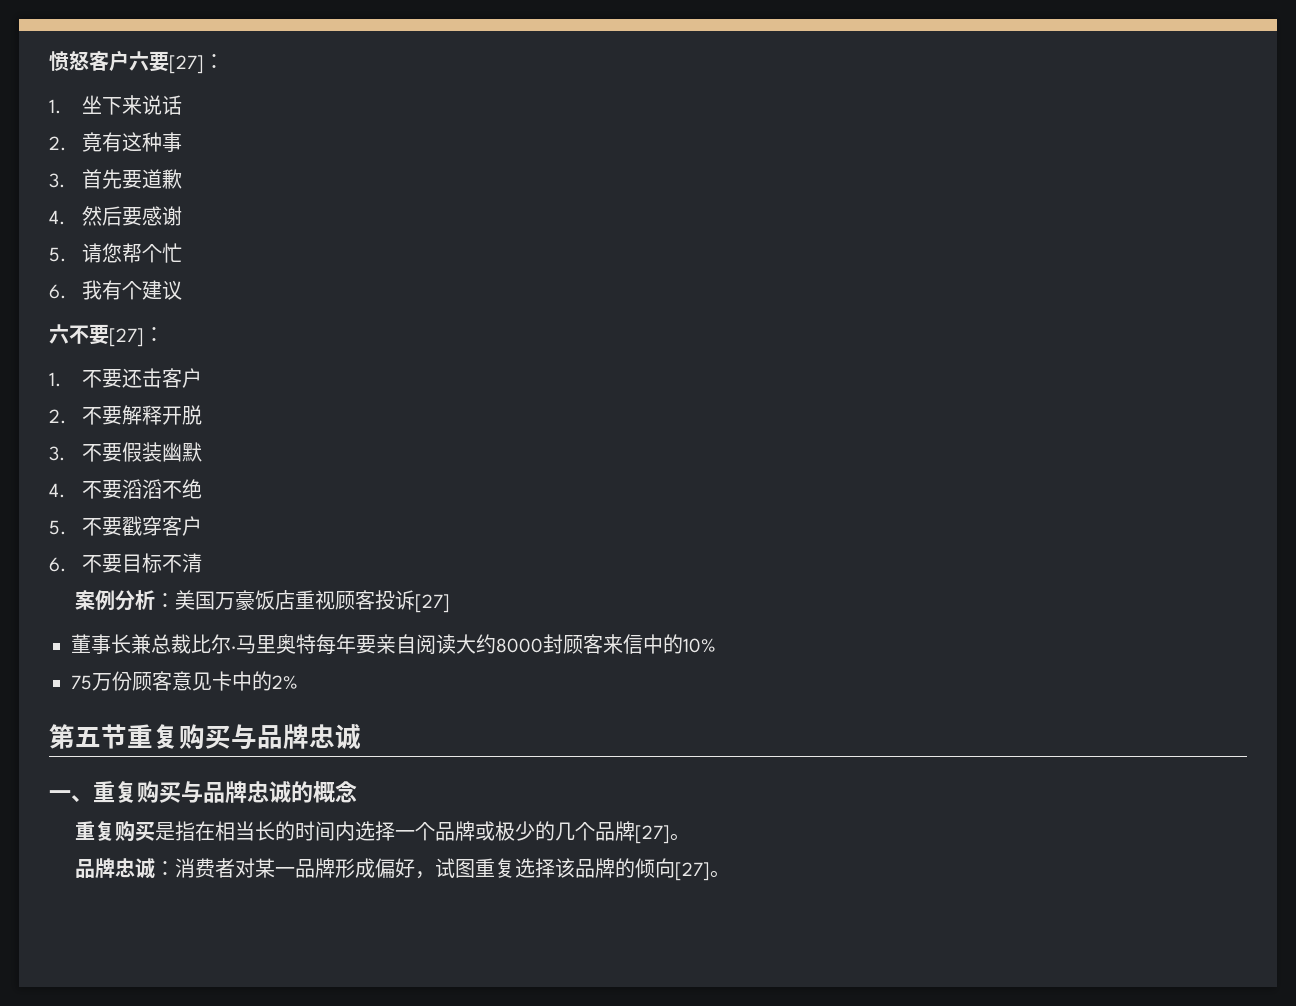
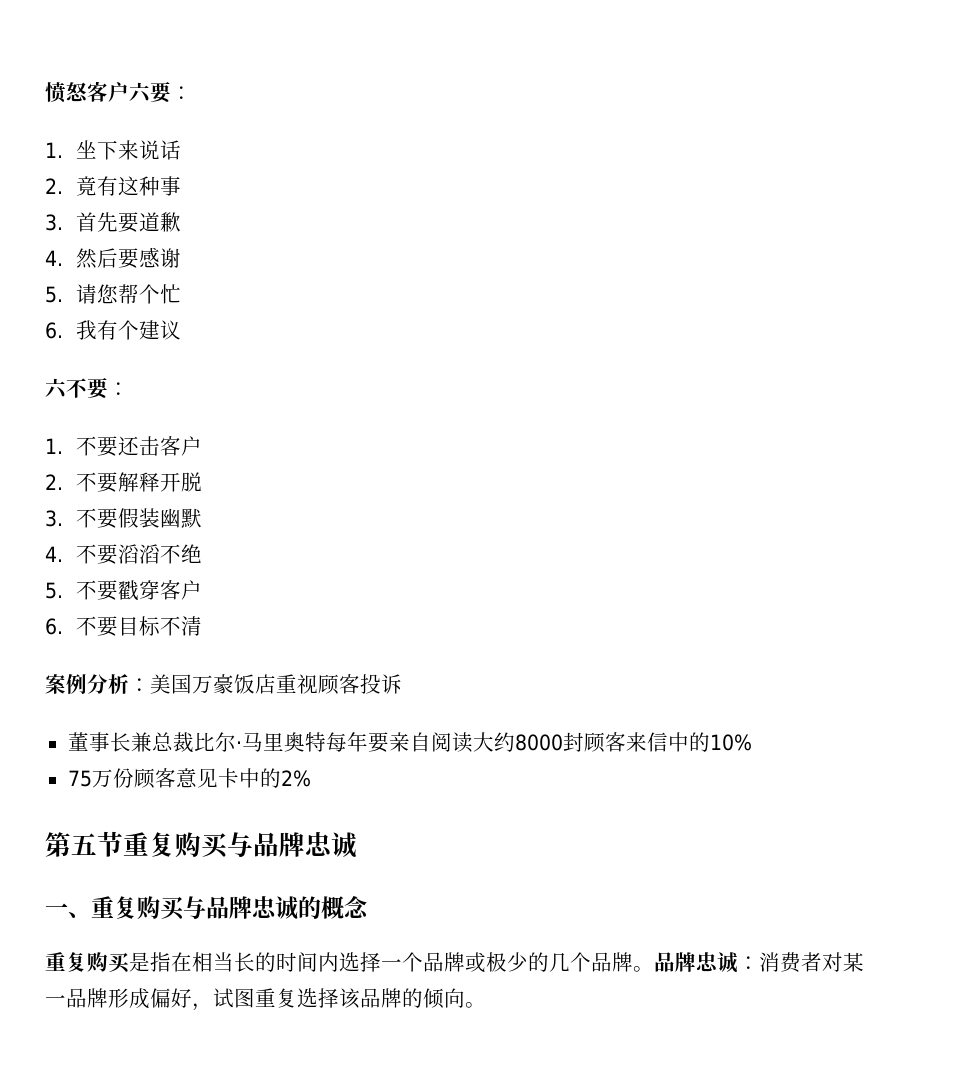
[169,55,204,74] [27] -> (172, 92) none
[109,328,144,347] [27] -> (109, 388) none
[415,594,451,613] [27] -> (402, 684) none
[635,825,691,844] [27]。 // -> [633,966,654,972] 。
[675,862,711,881] [27] -> (465, 998) none

